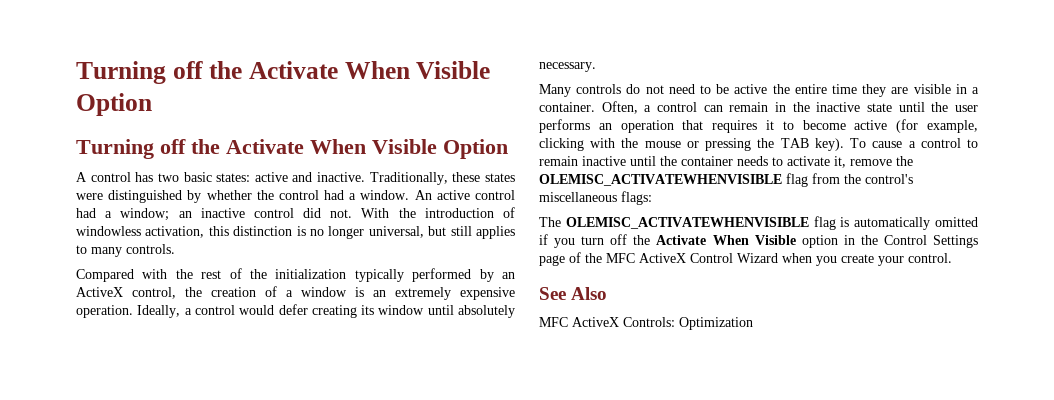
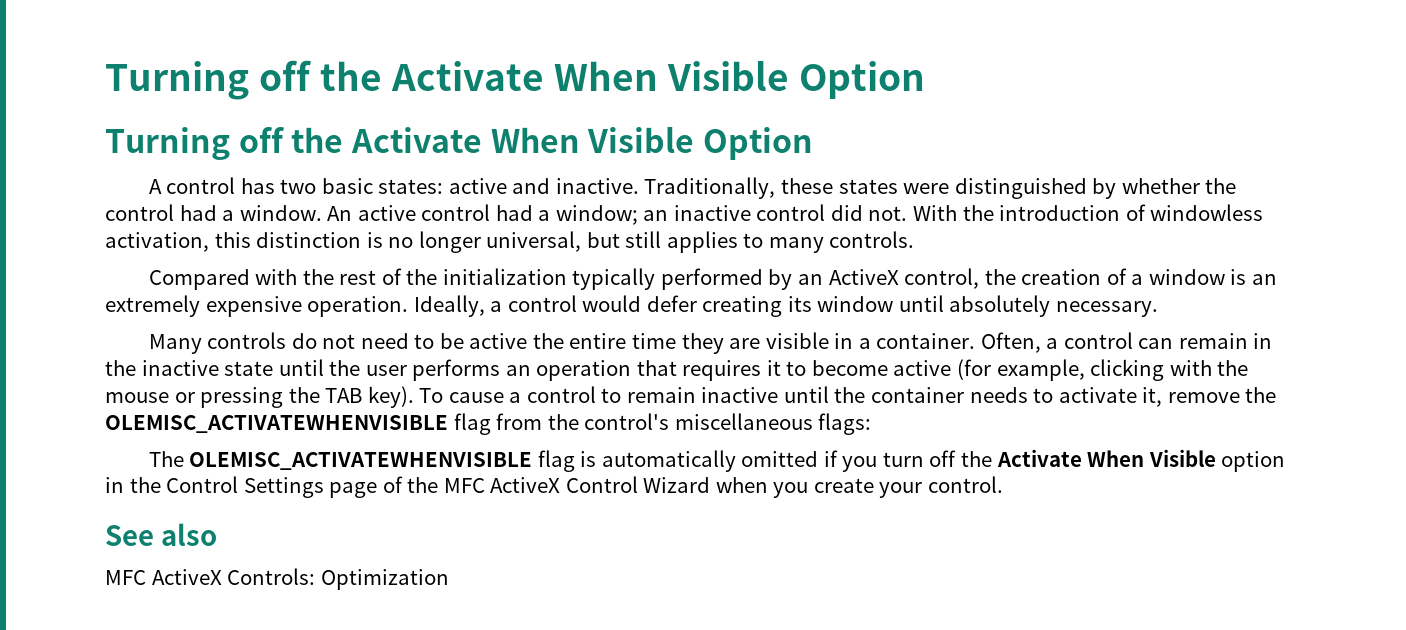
[571,287,608,300] Also -> [161,523,218,546] also

